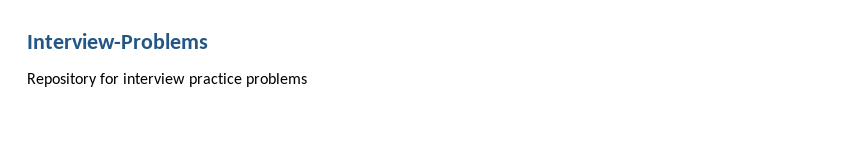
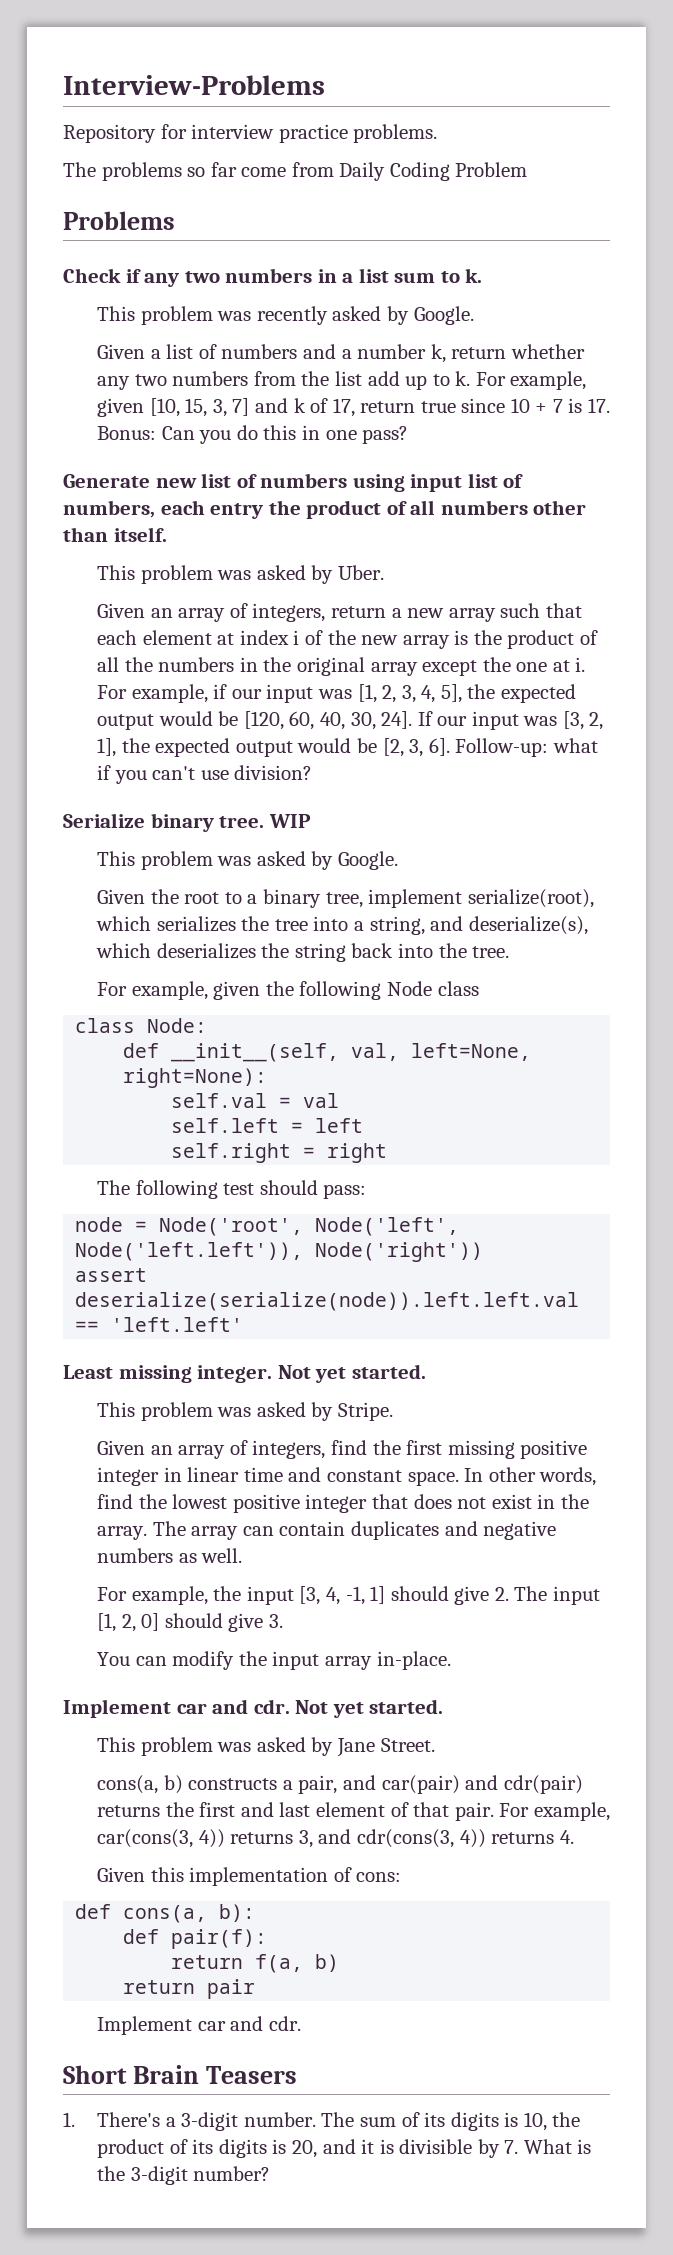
[245,73,307,87] problems -> [353,124,438,143] [63,162,528,181] [63,211,175,230] [63,268,483,287] [97,306,474,325] [97,344,585,363] [97,371,587,390] [97,398,610,417] [97,425,409,444] [63,473,524,492] [63,500,587,519] [63,527,167,542] [97,565,384,584] [97,603,582,622] [97,630,598,649] [97,657,586,676] [97,684,576,703] [97,711,604,730] [97,738,598,757] [97,765,313,784] [63,813,311,832] [97,851,398,870] [97,889,594,908] [96,916,588,935] [96,943,510,962] [97,981,479,1000] [75,1018,208,1033] [123,1043,532,1062] [123,1068,268,1088] [171,1093,340,1108] [171,1118,364,1133] [171,1143,388,1163] [97,1180,367,1199] [75,1217,460,1236] [75,1242,484,1262] [75,1268,148,1282] [75,1292,580,1311] [75,1317,244,1332] [63,1364,426,1383] [97,1402,393,1421] [97,1440,588,1459] [97,1467,597,1486] [97,1494,589,1513] [97,1521,557,1540] [97,1548,243,1563] [97,1586,600,1605] [97,1613,283,1632] [97,1651,451,1670] [63,1699,444,1718] [97,1737,435,1757] [97,1775,583,1794] [97,1802,610,1821] [97,1829,574,1848] [97,1867,402,1886] [75,1904,256,1923] [123,1929,268,1949] [171,1954,340,1973] [123,1979,256,1999] [97,2016,301,2035] [63,2065,297,2084] [63,2112,581,2131] [97,2139,592,2158] [97,2166,271,2185] problems. // The problems so far come from Daily Coding Problem // Problems // Check if any two numbers in a list sum to k. // This problem was recently asked by Google. // Given a list of numbers and a number k, return whether any two numbers from the list add up to k. For example, given [10, 15, 3, 7] and k of 17, return true since 10 + 7 is 17. Bonus: Can you do this in one pass? // Generate new list of numbers using input list of numbers, each entry the product of all numbers other than itself. // This problem was asked by Uber. // Given an array of integers, return a new array such that each element at index i of the new array is the product of all the numbers in the original array except the one at i. For example, if our input was [1, 2, 3, 4, 5], the expected output would be [120, 60, 40, 30, 24]. If our input was [3, 2, 1], the expected output would be [2, 3, 6]. Follow-up: what if you can't use division? // Serialize binary tree. WIP // This problem was asked by Google. // Given the root to a binary tree, implement serialize(root), which serializes the tree into a string, and deserialize(s), which deserializes the string back into the tree. // For example, given the following Node class // class Node: // def __init__(self, val, left=None, right=None): // self.val = val // self.left = left // self.right = right // The following test should pass: // node = Node('root', Node('left', Node('left.left')), Node('right')) // assert deserialize(serialize(node)).left.left.val == 'left.left' // Least missing integer. Not yet started. // This problem was asked by Stripe. // Given an array of integers, find the first missing positive integer in linear time and constant space. In other words, find the lowest positive integer that does not exist in the array. The array can contain duplicates and negative numbers as well. // For example, the input [3, 4, -1, 1] should give 2. The input [1, 2, 0] should give 3. // You can modify the input array in-place. // Implement car and cdr. Not yet started. // This problem was asked by Jane Street. // cons(a, b) constructs a pair, and car(pair) and cdr(pair) returns the first and last element of that pair. For example, car(cons(3, 4)) returns 3, and cdr(cons(3, 4)) returns 4. // Given this implementation of cons: // def cons(a, b): // def pair(f): // return f(a, b) // return pair // Implement car and cdr. // Short Brain Teasers // 1. There's a 3-digit number. The sum of its digits is 10, the product of its digits is 20, and it is divisible by 7. What is the 3-digit number?

